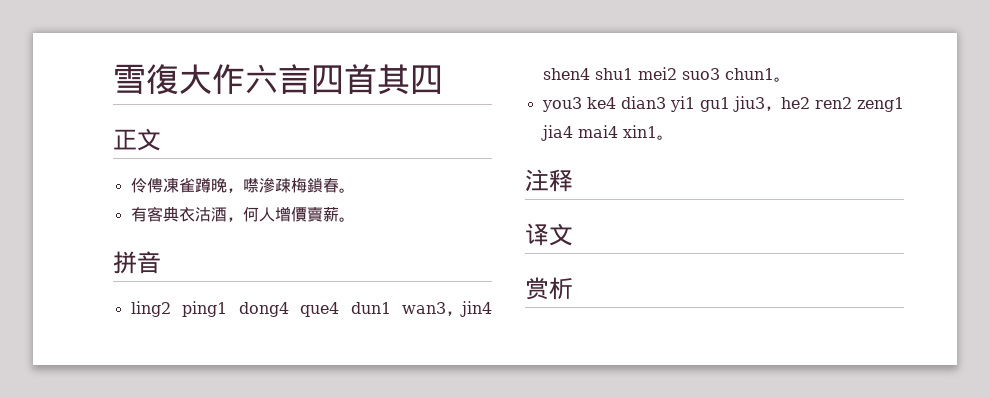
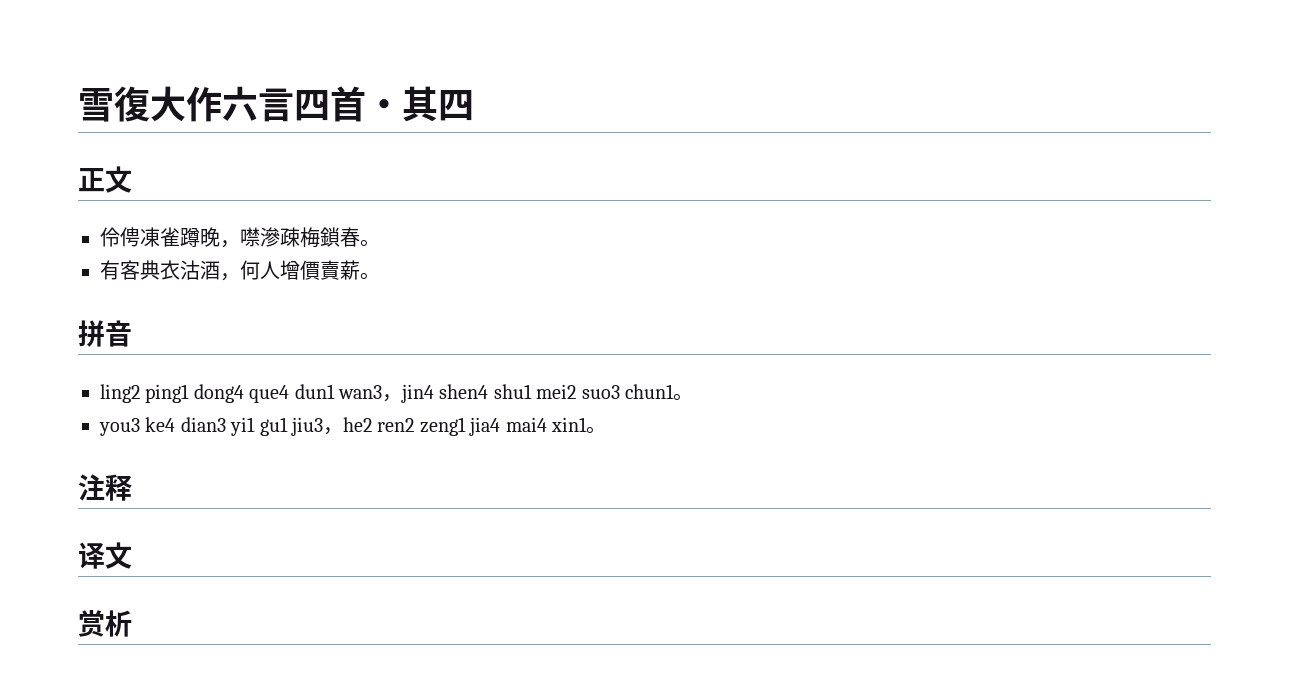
(377, 79) none -> [366,99,402,118] ・

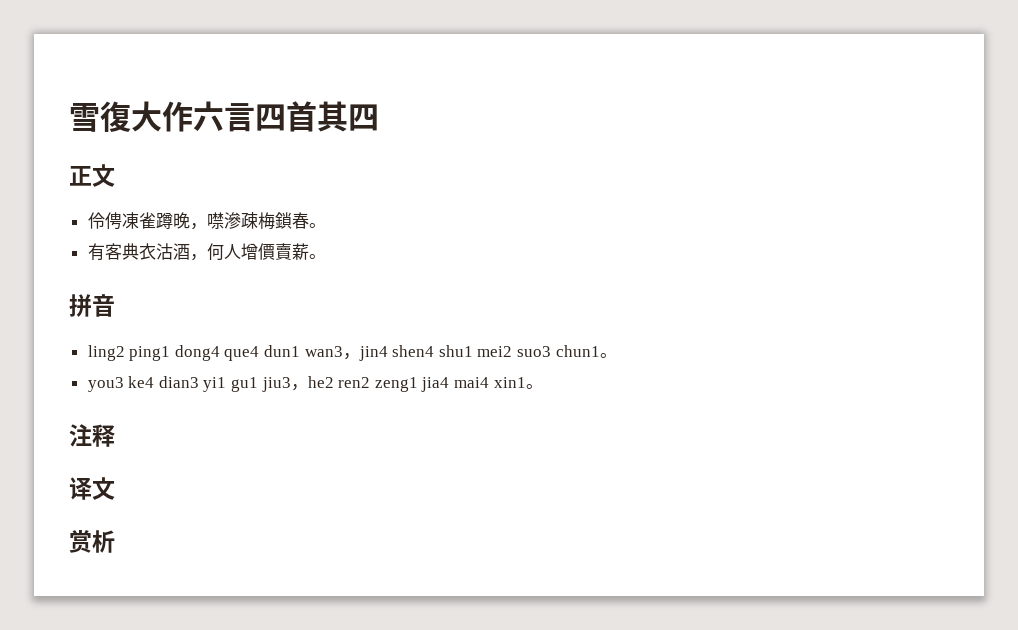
[366,99,402,118] ・ -> (317, 116) none

